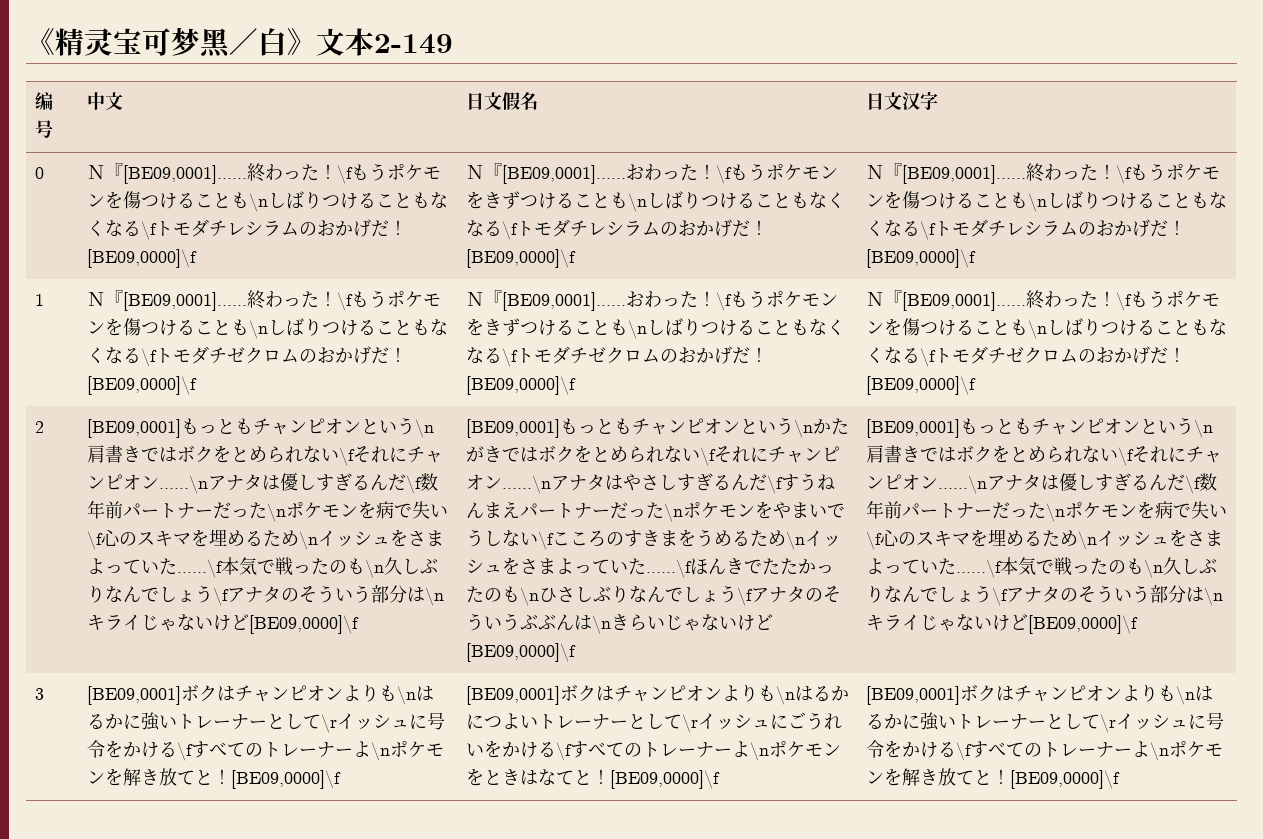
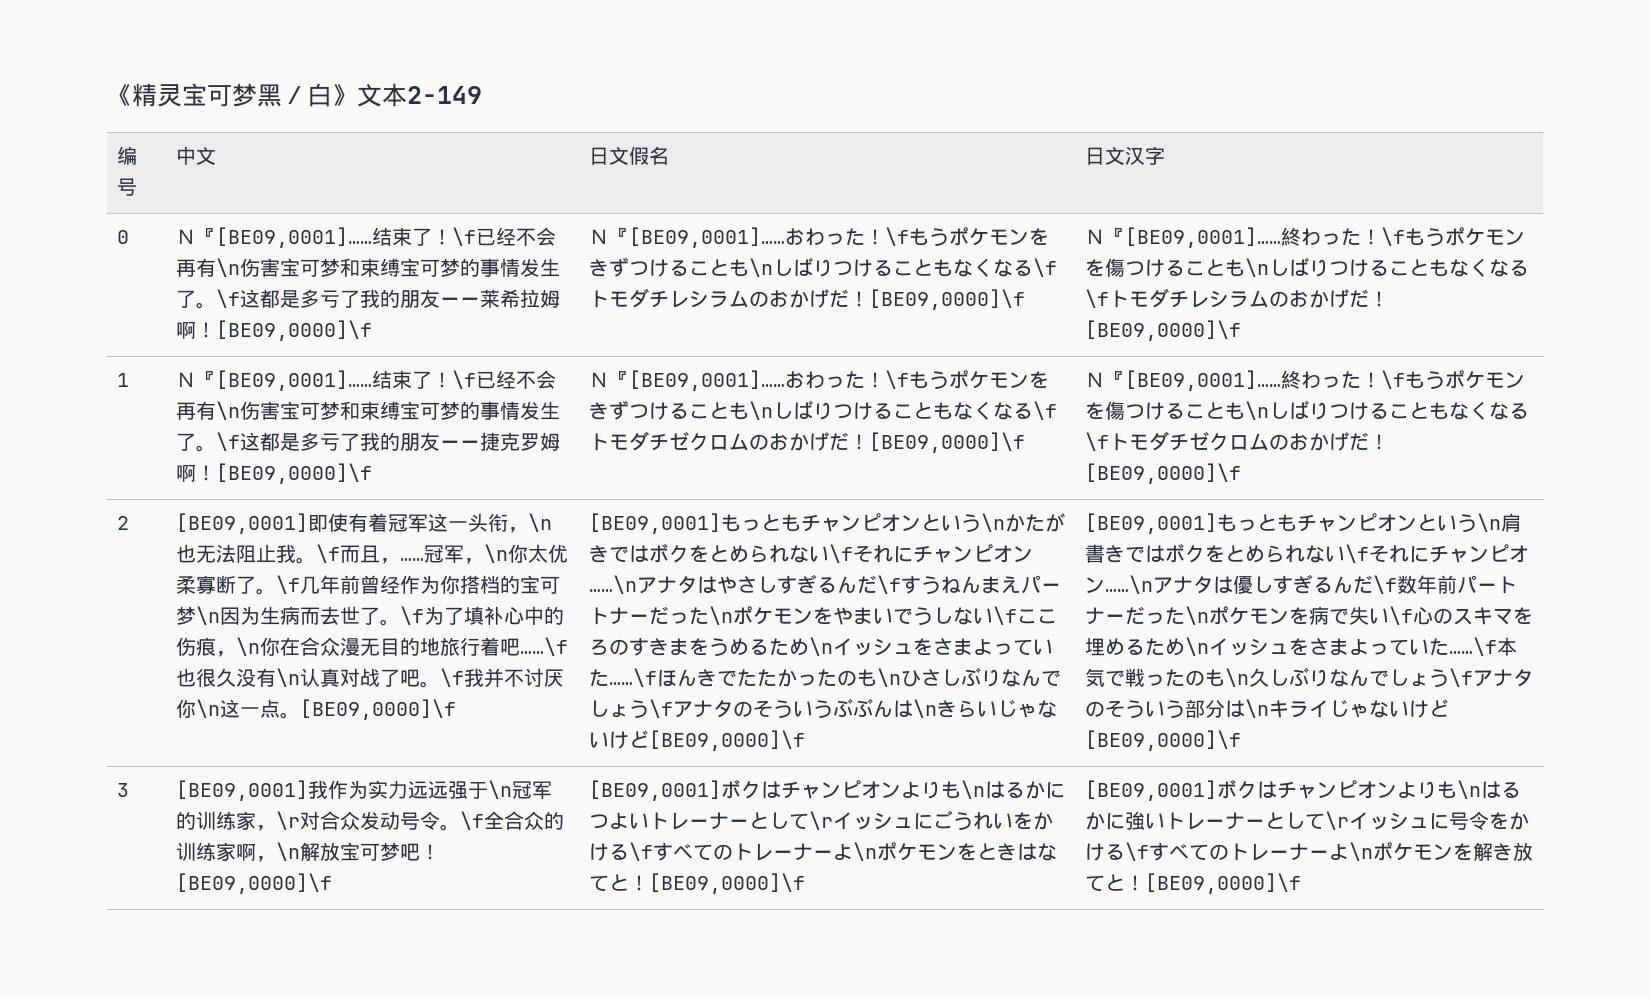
[246,163,441,184] [86,191,448,212] [86,219,389,240] 終わった！\fもうポケモンを傷つけることも\nしばりつけることもなくなる\fトモダチレシラムのおかげだ -> [372,227,557,246] [176,258,561,277] [176,289,561,309] [176,322,197,339] 结束了！\f已经不会再有\n伤害宝可梦和束缚宝可梦的事情发生了。\f这都是多亏了我的朋友ーー莱希拉姆啊
[246,290,441,311] [86,318,448,339] [86,346,389,367] 終わった！\fもうポケモンを傷つけることも\nしばりつけることもなくなる\fトモダチゼクロムのおかげだ -> [372,370,557,389] [176,401,561,420] [176,432,561,452] [176,465,197,482] 结束了！\f已经不会再有\n伤害宝可梦和束缚宝可梦的事情发生了。\f这都是多亏了我的朋友ーー捷克罗姆啊
[180,417,434,438] [86,445,443,466] [86,473,438,494] [86,500,448,522] [86,529,444,550] [86,557,438,578] [86,585,444,606] [86,614,249,631] もっともチャンピオンという\n肩書きではボクをとめられない\fそれにチャンピオン……\nアナタは優しすぎるんだ\f数年前パートナーだった\nポケモンを病で失い\f心のスキマを埋めるため\nイッシュをさまよっていた……\f本気で戦ったのも\n久しぶりなんでしょう\fアナタのそういう部分は\nキライじゃないけど -> [308,513,553,533] [176,544,569,564] [176,575,561,595] [176,606,565,626] [176,637,569,657] [176,668,565,688] [176,699,301,719] 即使有着冠军这一头衔，\n也无法阻止我。\f而且，……冠军，\n你太优柔寡断了。\f几年前曾经作为你搭档的宝可梦\n因为生病而去世了。\f为了填补心中的伤痕，\n你在合众漫无目的地旅行着吧……\f也很久没有\n认真对战了吧。\f我并不讨厌你\n这一点。
[180,684,434,705] [86,712,445,733] [86,740,444,761] [86,768,213,786] ボクはチャンピオンよりも\nはるかに強いトレーナーとして\rイッシュに号令をかける\fすべてのトレーナーよ\nポケモンを解き放てと -> [308,780,553,799] [176,811,565,831] [176,842,421,862] 我作为实力远远强于\n冠军的训练家，\r对合众发动号令。\f全合众的训练家啊，\n解放宝可梦吧

